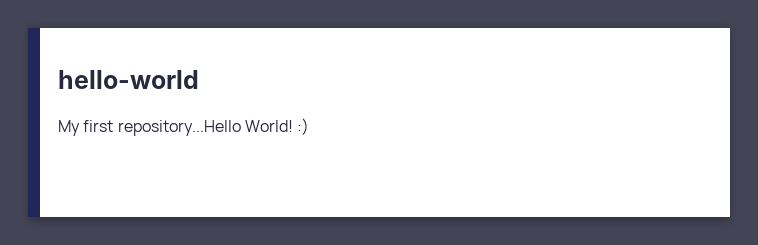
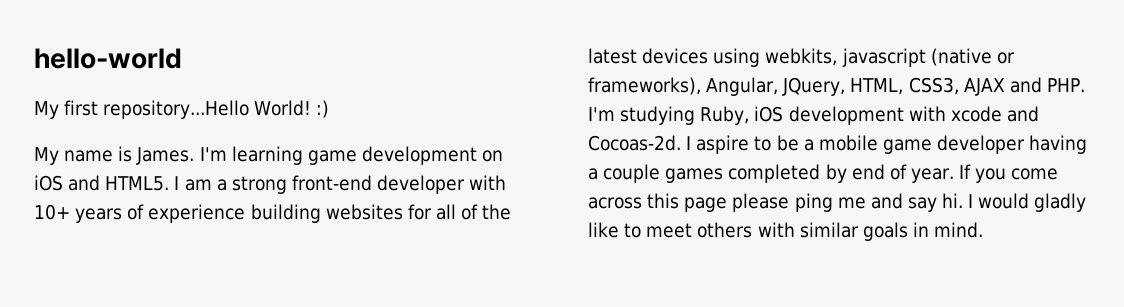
(310, 126) none -> [34,146,504,165] [34,175,507,194] [34,204,512,223] [588,48,1015,67] [588,77,1085,96] [588,106,1039,125] [588,135,1088,154] [588,164,1059,183] [588,193,1087,212] [588,222,984,241] // My name is James. I'm learning game development on iOS and HTML5. I am a strong front-end developer with 10+ years of experience building websites for all of the latest devices using webkits, javascript (native or frameworks), Angular, JQuery, HTML, CSS3, AJAX and PHP. I'm studying Ruby, iOS development with xcode and Cocoas-2d. I aspire to be a mobile game developer having a couple games completed by end of year. If you come across this page please ping me and say hi. I would gladly like to meet others with similar goals in mind.

